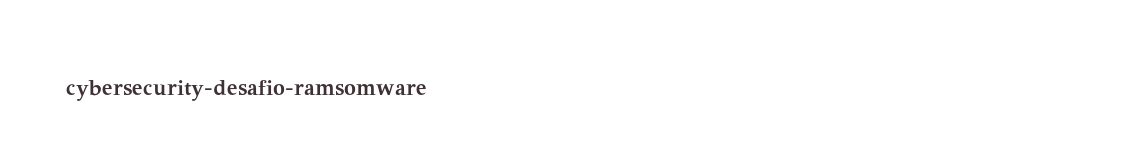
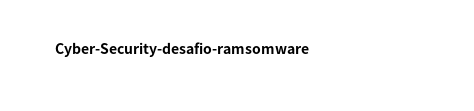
[66,80,427,101] cybersecurity-desafio-ramsomware -> [55,42,309,57] Cyber-Security-desafio-ramsomware

